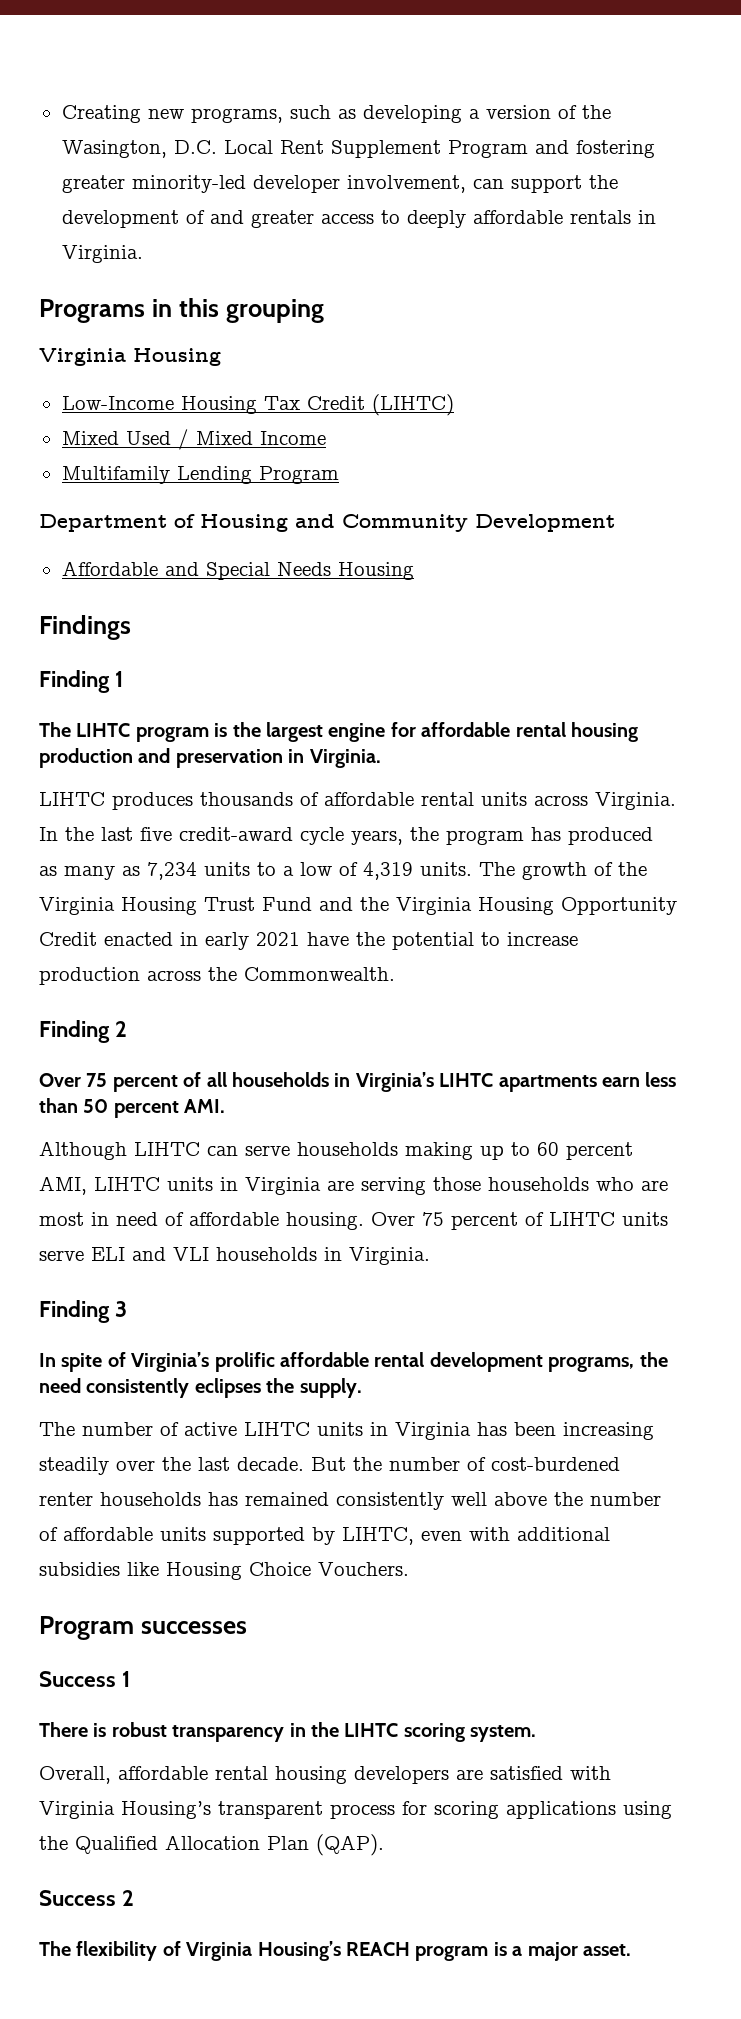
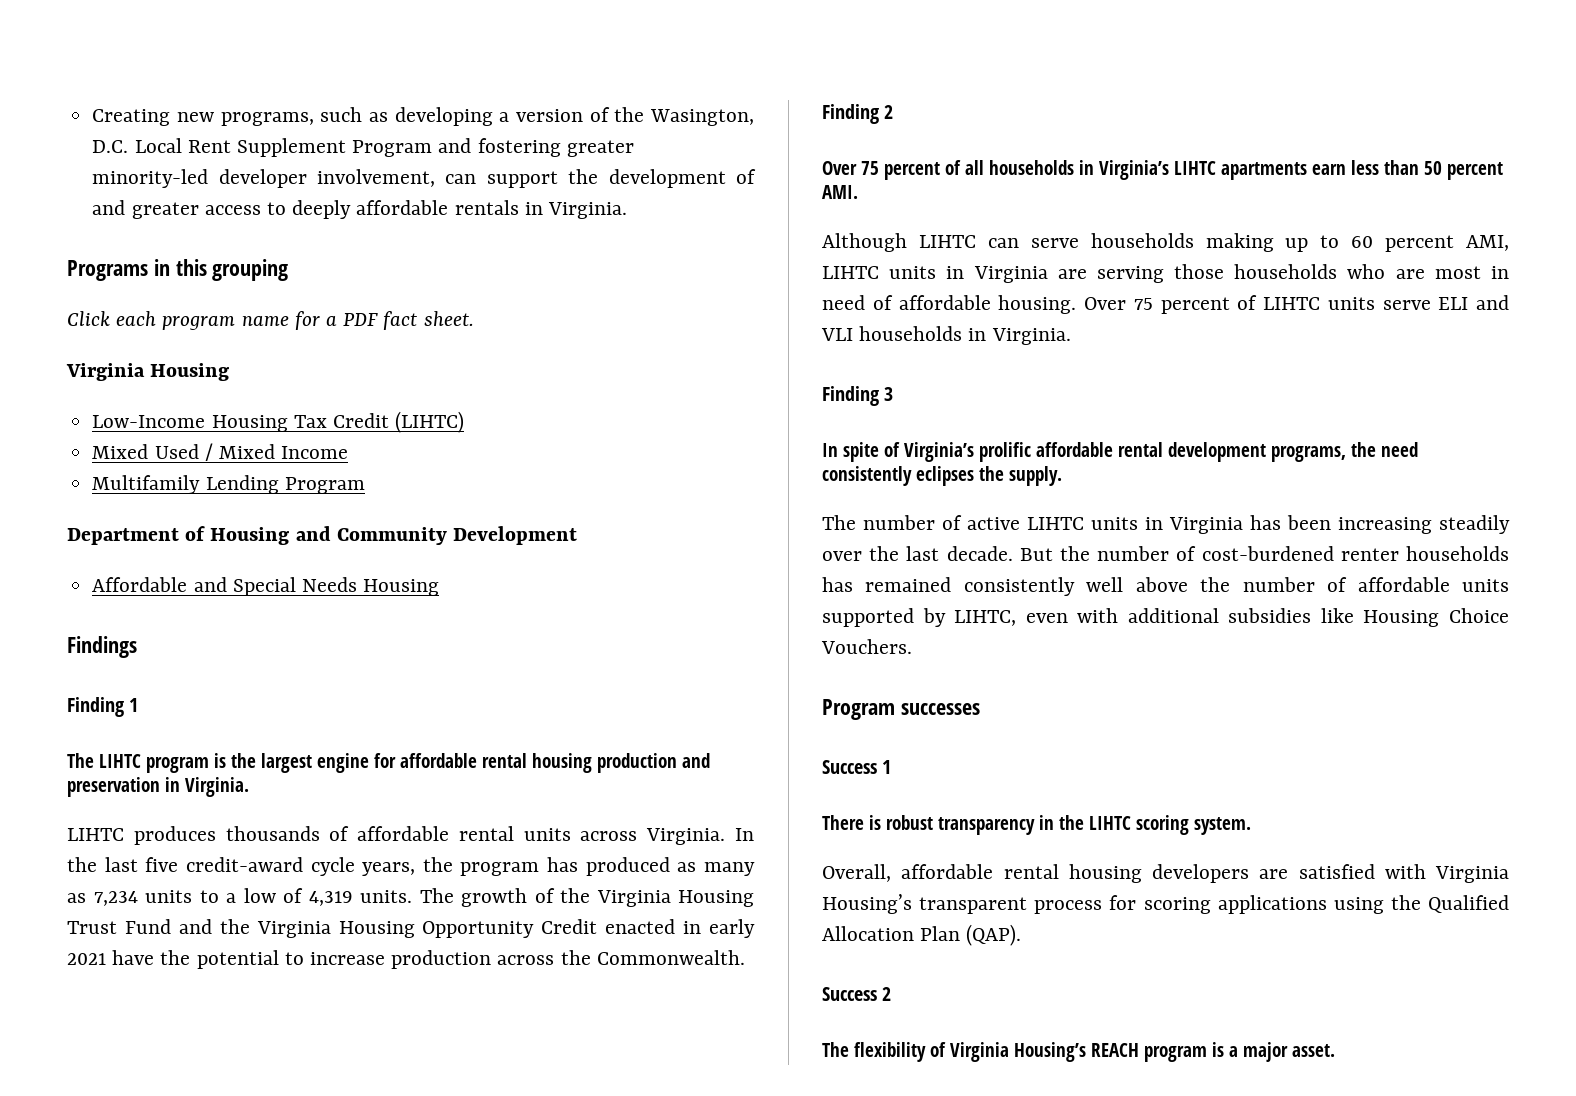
(324, 311) none -> [67,311,474,330] // Click each program name for a PDF fact sheet.

